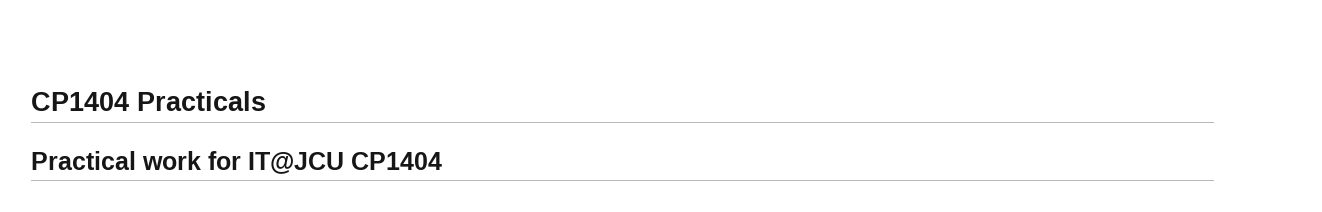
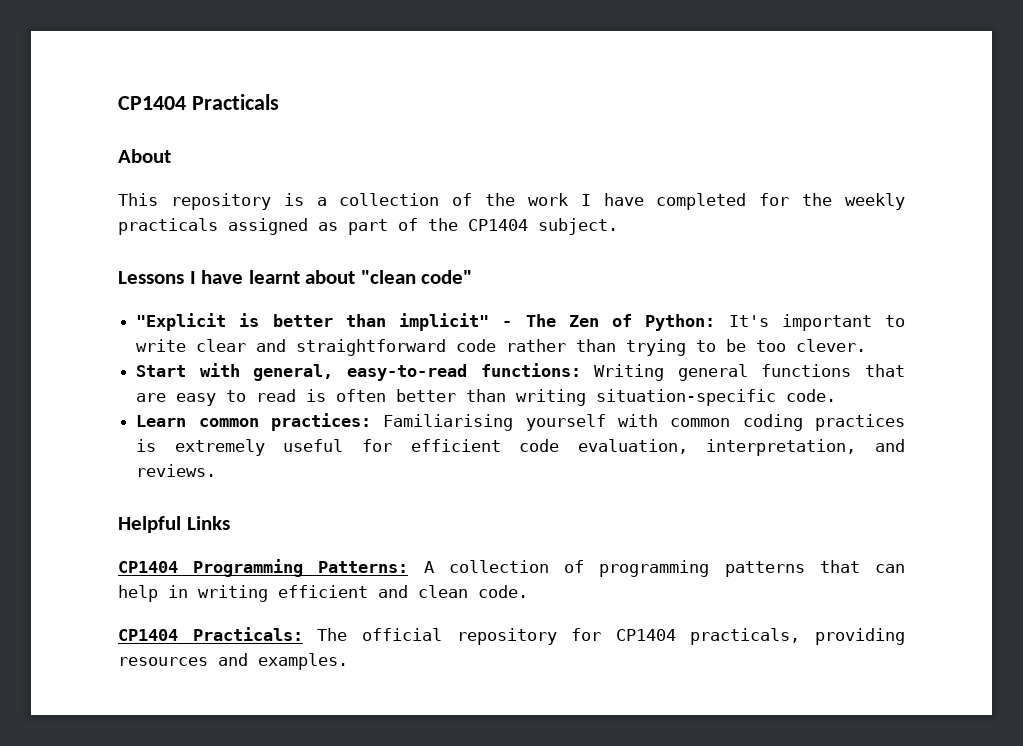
[31,151,442,174] Practical work for IT@JCU CP1404 -> [118,149,171,163] [118,193,905,210] [118,218,618,235] [118,270,473,284] [136,313,905,331] [136,339,867,356] [136,363,906,381] [136,389,837,406] [136,413,906,431] [136,439,905,456] [136,464,217,477] [118,516,230,533] [118,559,905,577] [118,585,528,602] [118,627,905,645] [118,653,348,670] About // This repository is a collection of the work I have completed for the weekly practicals assigned as part of the CP1404 subject. // Lessons I have learnt about "clean code" // "Explicit is better than implicit" - The Zen of Python: It's important to write clear and straightforward code rather than trying to be too clever. // Start with general, easy-to-read functions: Writing general functions that are easy to read is often better than writing situation-specific code. // Learn common practices: Familiarising yourself with common coding practices is extremely useful for efficient code evaluation, interpretation, and reviews. // Helpful Links // CP1404 Programming Patterns: A collection of programming patterns that can help in writing efficient and clean code. // CP1404 Practicals: The official repository for CP1404 practicals, providing resources and examples.

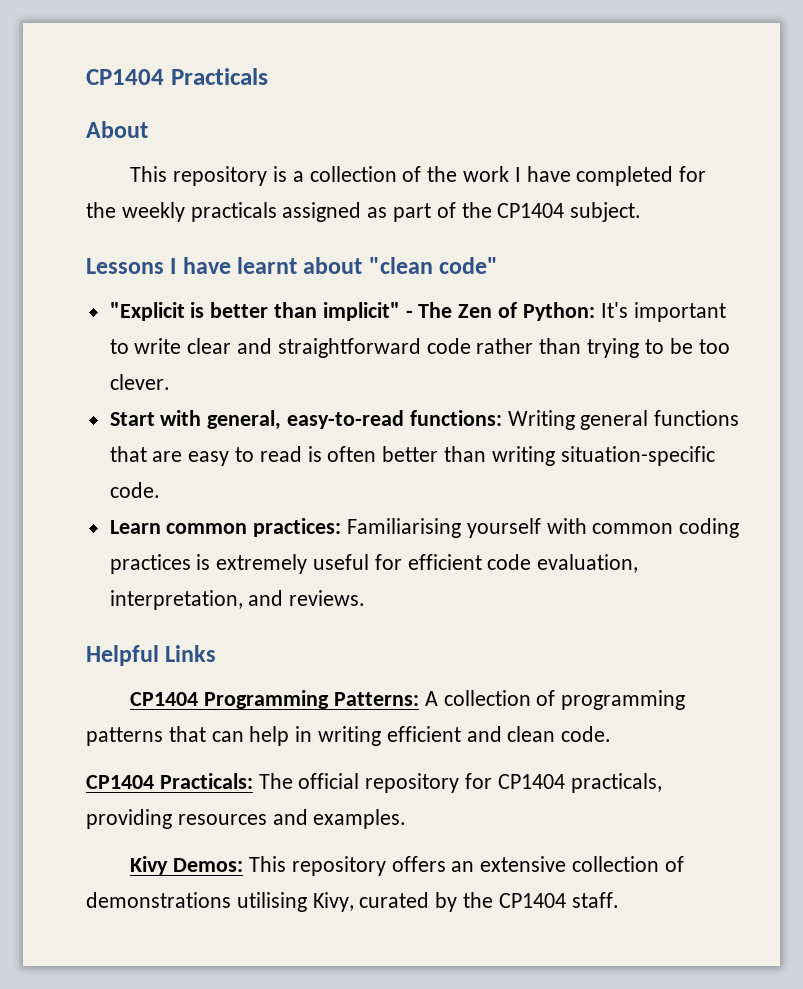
(348, 661) none -> [130,856,684,876] [86,892,619,912] // Kivy Demos: This repository offers an extensive collection of demonstrations utilising Kivy, curated by the CP1404 staff.

